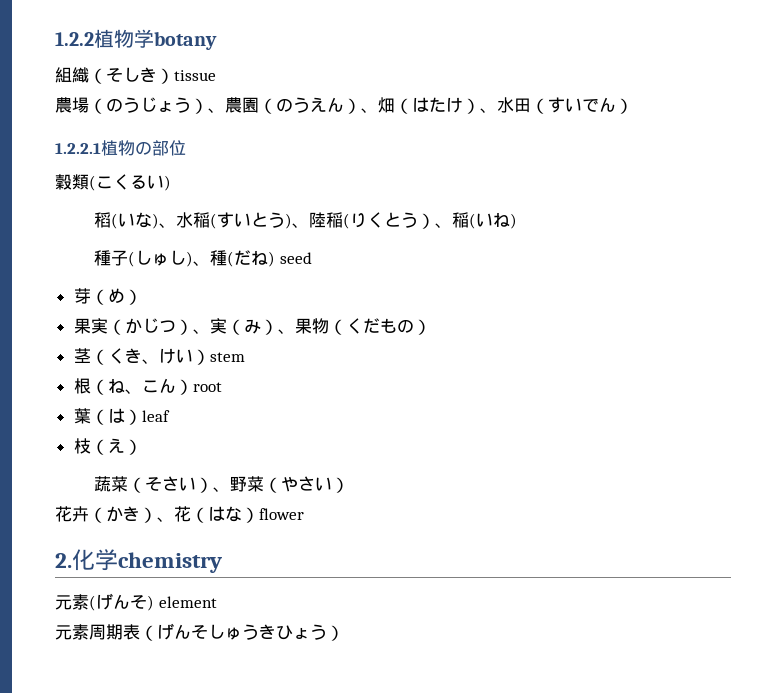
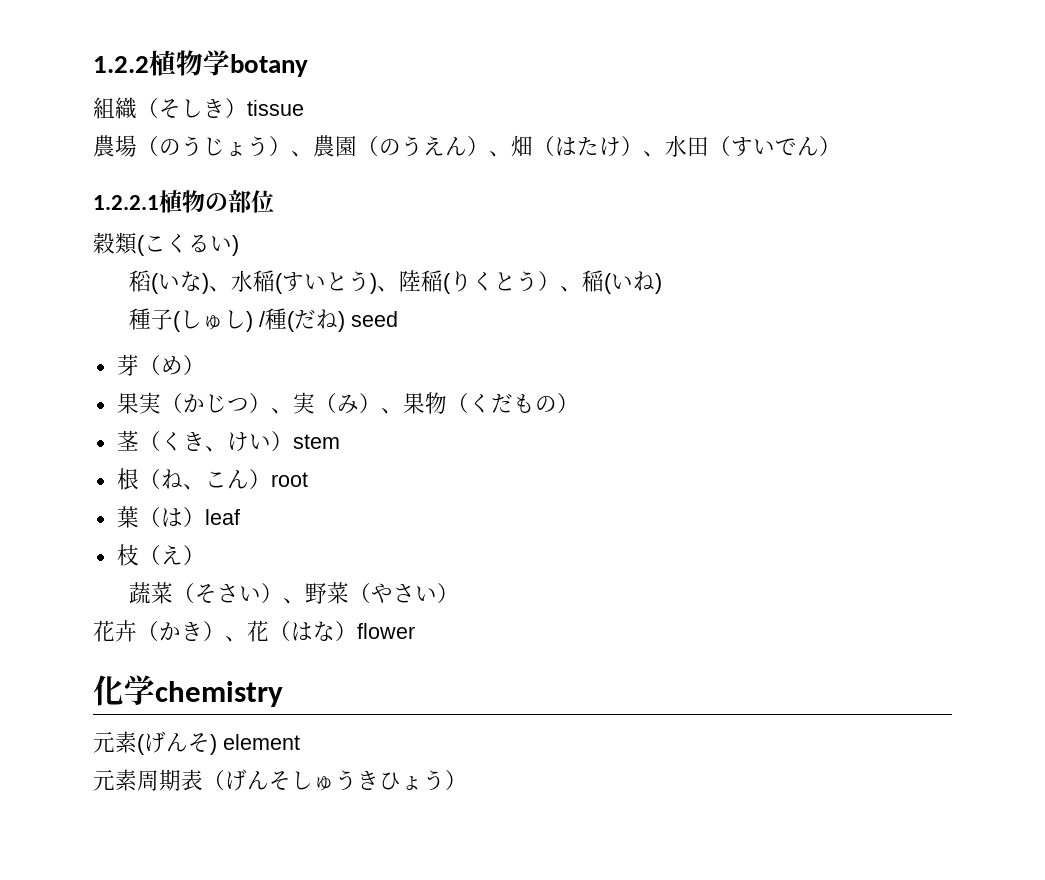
[193,261,211,266] 、 -> [258,311,265,327] /
[55,553,72,568] 2. -> (415, 631) none

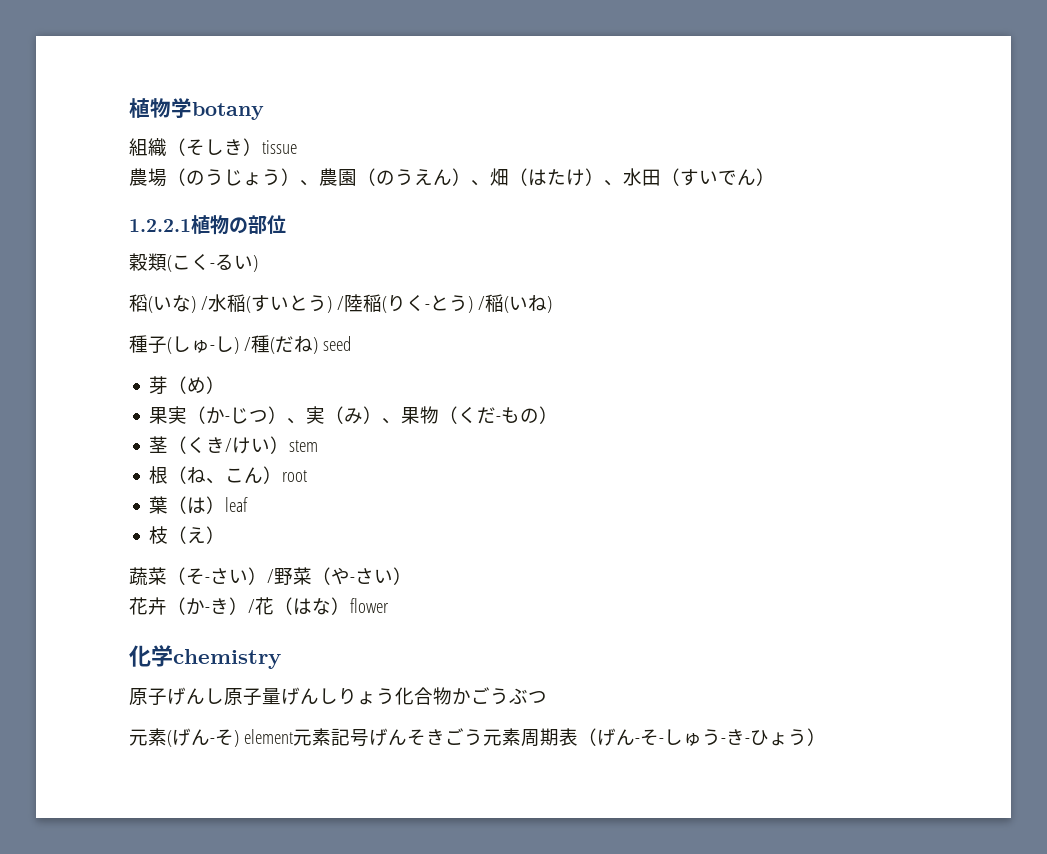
[93,56,149,73] 1.2.2 -> (129, 108) none
(188, 243) none -> [210,263,215,269] -
[208,286,231,292] 、 -> [200,296,208,310] /
[376,286,399,292] 、 -> [336,296,344,310] /
[493,271,582,292] とう）、 -> [424,295,485,313] -とう) /
(224, 322) none -> [210,345,215,351] -
(205, 403) none -> [225,416,231,422] -
(513, 403) none -> [496,416,502,422] -
[204,446,227,452] 、 -> [225,438,233,452] /
[216,583,305,604] さい）、 -> [205,567,274,585] -さい）/
(393, 593) none -> [350,577,355,583] -
[181,621,247,642] き）、 -> [205,597,255,615] -き）/
(283, 694) none -> [129,687,547,706] // 原子げんし原子量げんしりょう化合物かごうぶつ
(188, 742) none -> [210,738,215,744] -
[93,769,379,791] // 元素周期表（げんそしゅうき -> [292,728,750,747] 元素記号げんそきごう元素周期表（げん-そ-しゅう-き-

